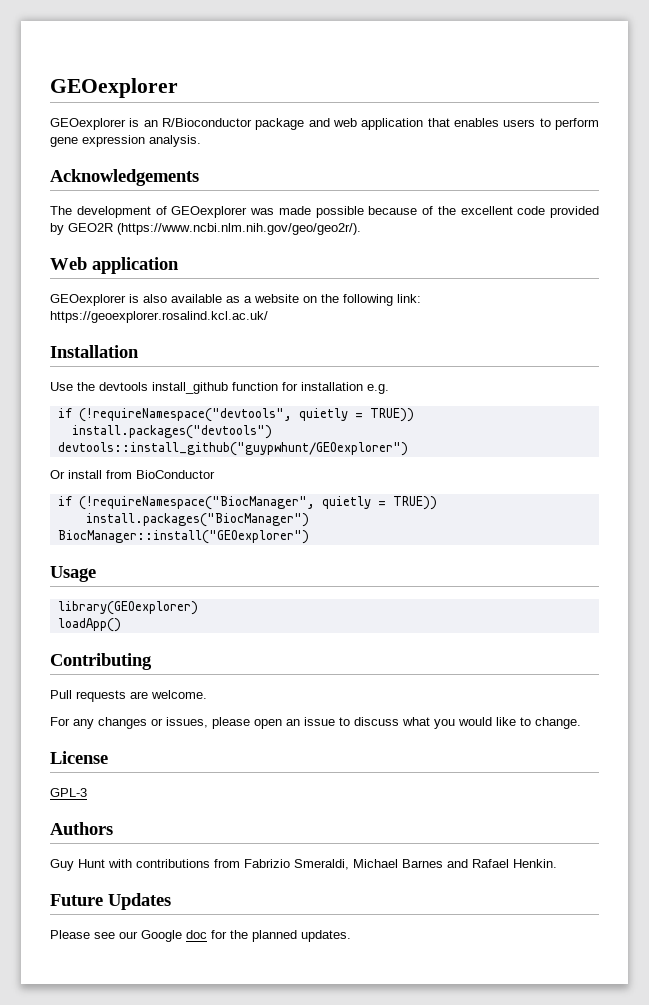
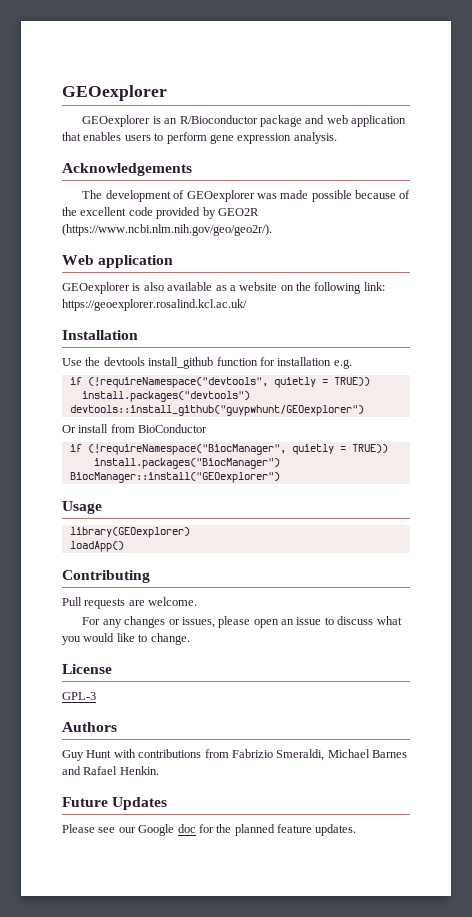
(297, 936) none -> [277,824,312,833] feature

